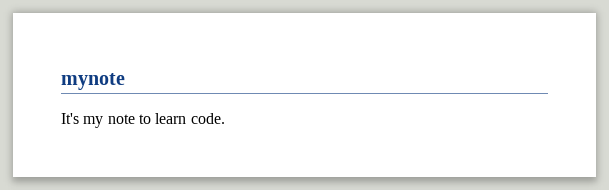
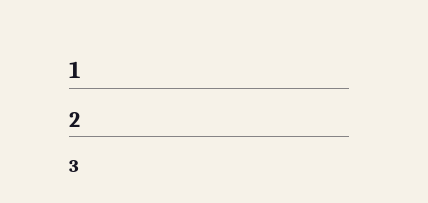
[61,73,125,90] [61,113,225,128] mynote // It's my note to learn code. -> [69,61,80,78] [69,112,80,127] [69,160,79,172] 1 // 2 // 3

